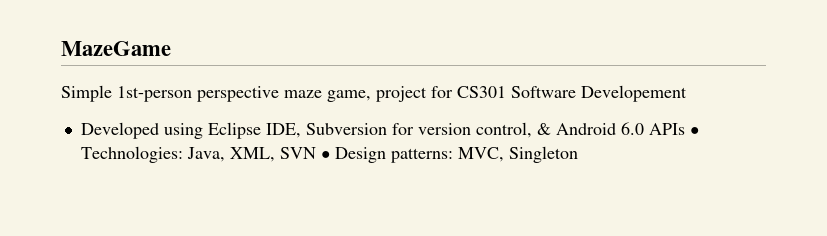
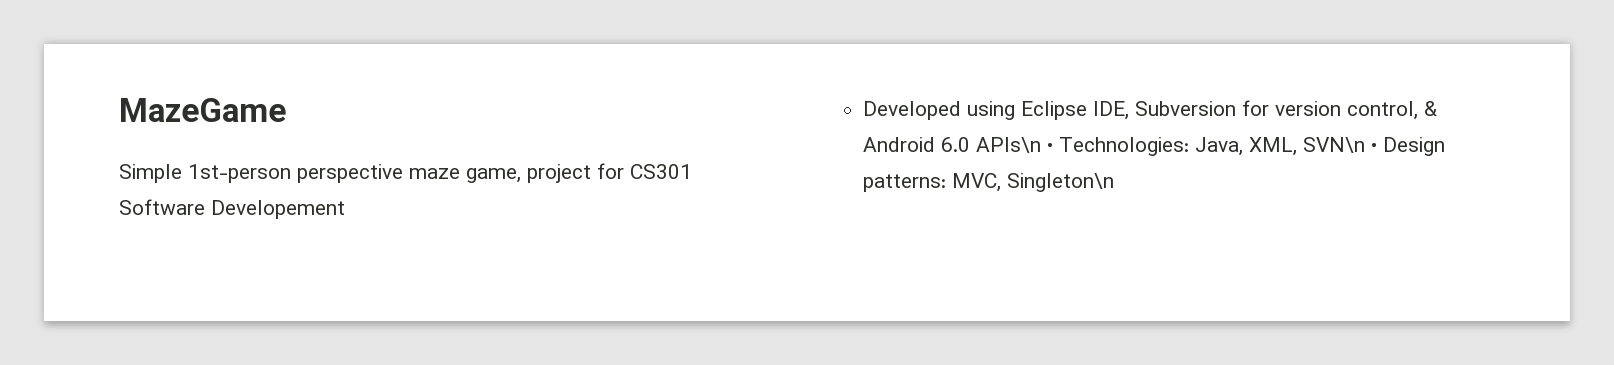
[648,123,685,135] APIs -> [976,137,1042,153] APIs\n
[279,147,316,159] SVN -> [1303,137,1366,153] SVN\n
[508,146,578,163] Singleton -> [1007,173,1115,192] Singleton\n

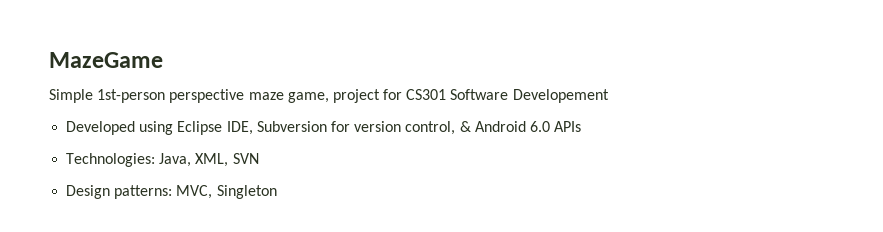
[976,137,1054,153] APIs\n • -> [554,121,582,132] APIs //
[1303,137,1378,153] SVN\n • -> [232,153,259,164] SVN //
[1007,173,1115,192] Singleton\n -> [216,185,277,199] Singleton

